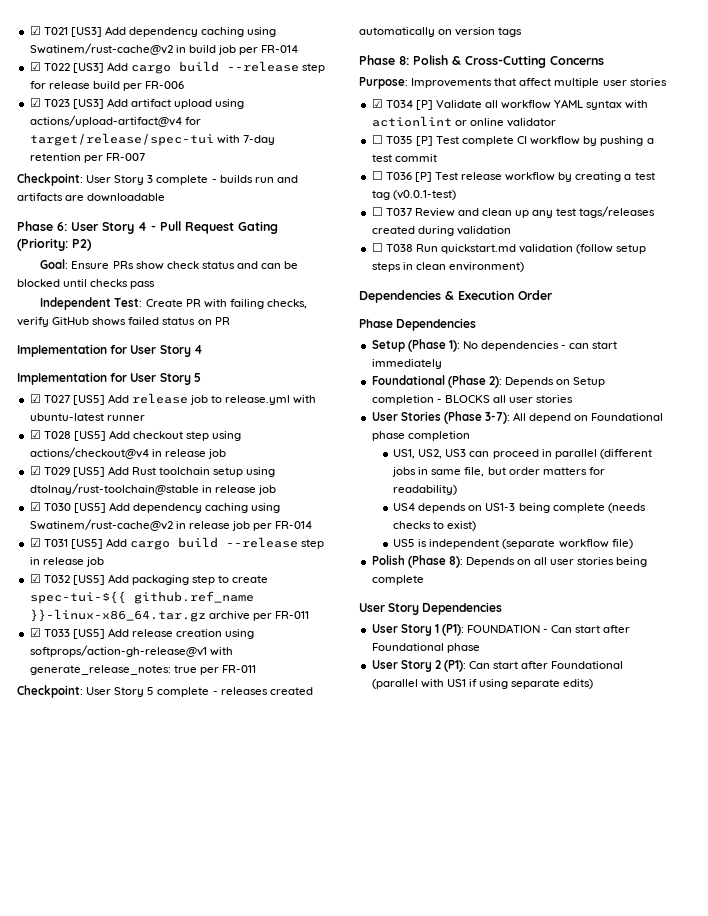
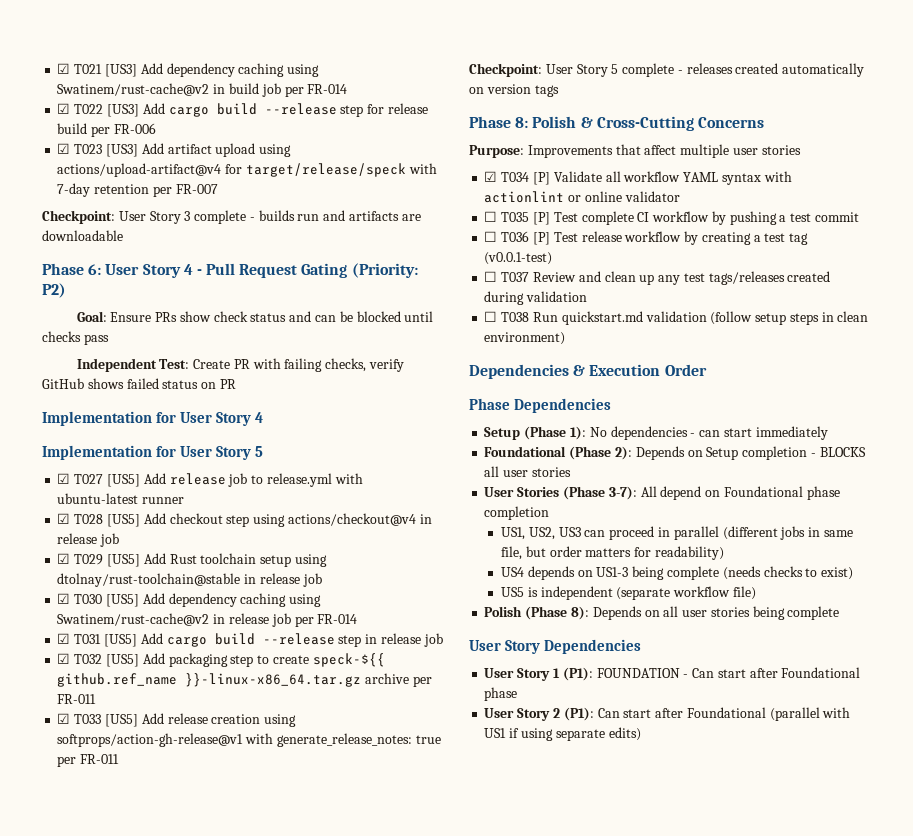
[29,133,214,146] target/release/spec-tui -> [245,163,406,177] target/release/speck
[29,591,126,604] spec-tui-${{ -> [312,653,385,667] speck-${{

